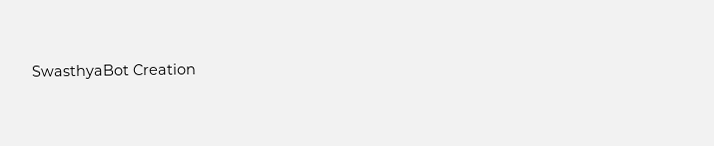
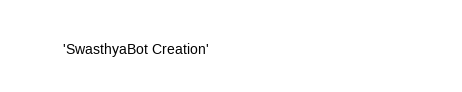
[31,63,197,80] SwasthyaBot Creation -> [63,43,209,57] 'SwasthyaBot Creation'

